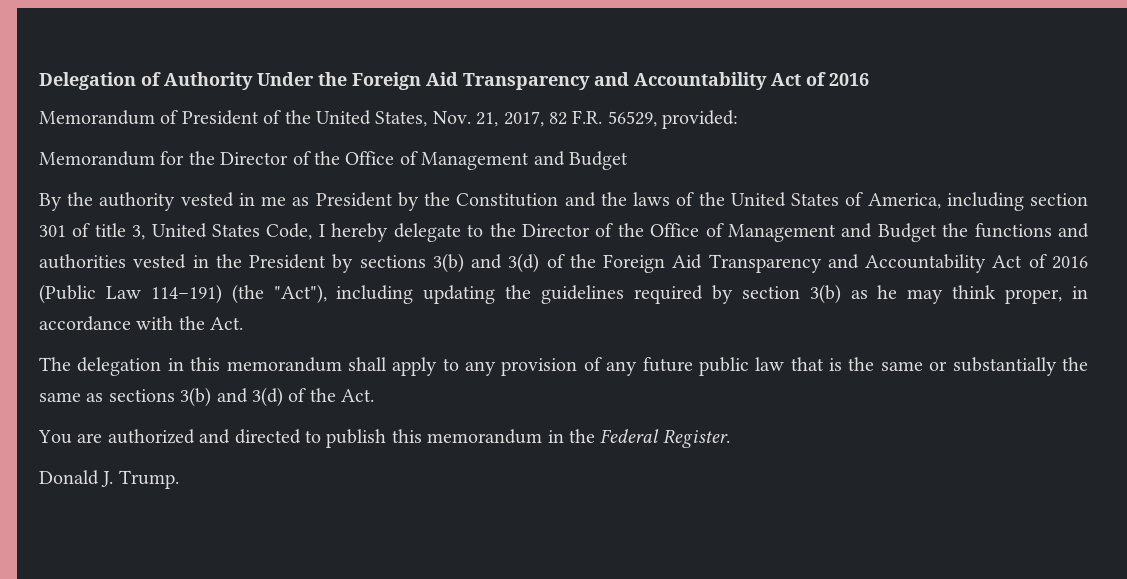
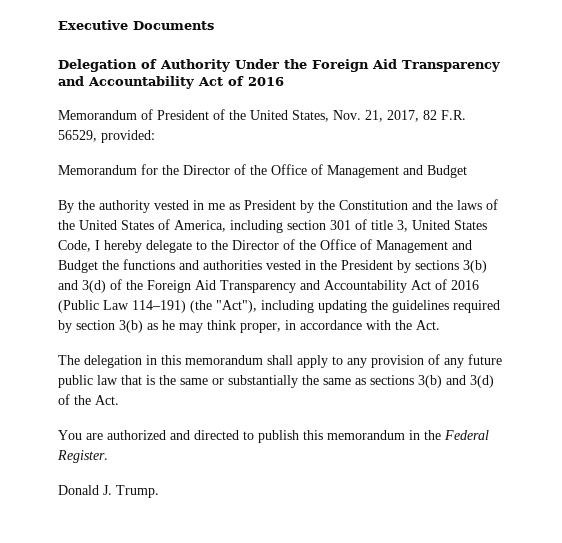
(39, 81) none -> [58,20,214,30] Executive Documents //

